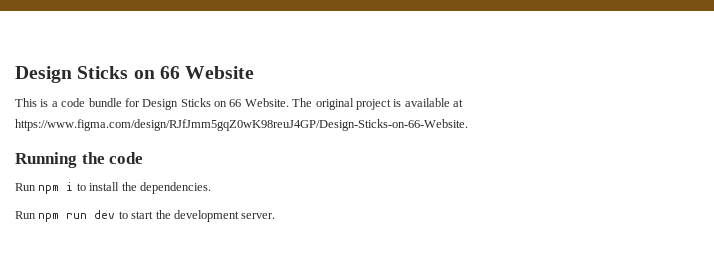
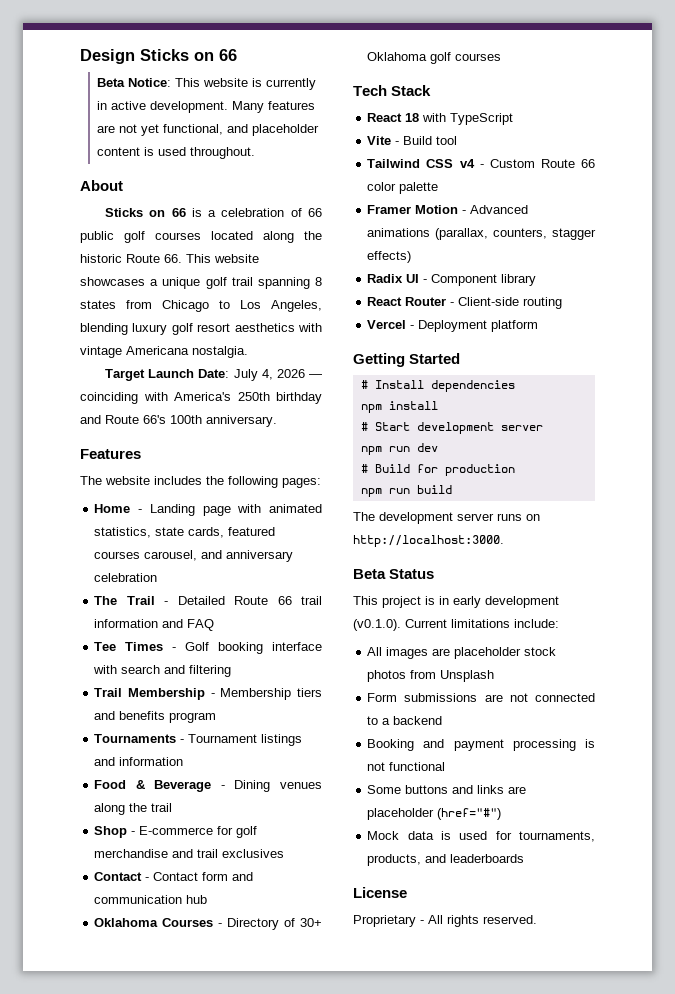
[15,66,255,83] [15,98,463,110] [15,119,468,131] [15,152,144,168] [15,182,211,194] [15,210,276,222] Design Sticks on 66 Website // This is a code bundle for Design Sticks on 66 Website. The original project is available at https://www.figma.com/design/RJfJmm5gqZ0wK98reuJ4GP/Design-Sticks-on-66-Website. // Running the code // Run npm i to install the dependencies. // Run npm run dev to start the development server. -> [80,49,237,64] [96,78,316,90] [96,101,315,113] [96,124,319,136] [96,147,255,159] [80,180,123,191] [105,208,322,217] [80,231,322,243] [80,254,259,263] [80,277,322,289] [80,300,322,312] [80,323,322,335] [80,346,248,358] [105,369,322,381] [80,392,322,404] [80,415,277,427] [80,449,141,459] [80,476,321,488] [94,504,322,516] [94,527,276,538] [94,550,294,562] [94,573,158,582] [94,596,322,605] [94,619,215,631] [94,642,322,654] [93,665,232,677] [94,688,322,700] [94,711,217,723] [94,734,303,746] [94,757,184,766] [94,780,322,792] [94,803,173,815] [94,826,258,838] [94,849,285,858] [94,872,254,881] [94,895,208,904] [94,918,322,930] [367,52,502,64] [353,85,432,96] [367,113,514,125] [367,136,458,145] [367,159,595,168] [367,182,439,194] [367,205,529,214] [367,228,596,240] [367,251,412,263] [367,274,537,286] [367,297,563,309] [367,320,539,332] [353,353,461,367] [360,380,515,392] [360,401,438,413] [360,422,543,434] [360,443,438,455] [360,464,515,476] [360,485,452,497] [353,512,540,524] [353,535,504,547] [353,569,435,579] [353,596,559,608] [353,619,559,631] [367,647,557,659] [367,670,495,682] [367,693,595,702] [367,716,443,725] [367,739,595,751] [367,762,446,771] [367,785,527,794] [367,808,502,820] [367,831,595,842] [367,854,525,866] [353,887,407,898] [353,915,537,927] Design Sticks on 66 // Beta Notice: This website is currently in active development. Many features are not yet functional, and placeholder content is used throughout. // About // Sticks on 66 is a celebration of 66 public golf courses located along the historic Route 66. This website showcases a unique golf trail spanning 8 states from Chicago to Los Angeles, blending luxury golf resort aesthetics with vintage Americana nostalgia. // Target Launch Date: July 4, 2026 — coinciding with America's 250th birthday and Route 66's 100th anniversary. // Features // The website includes the following pages: // Home - Landing page with animated statistics, state cards, featured courses carousel, and anniversary celebration // The Trail - Detailed Route 66 trail information and FAQ // Tee Times - Golf booking interface with search and filtering // Trail Membership - Membership tiers and benefits program // Tournaments - Tournament listings and information // Food & Beverage - Dining venues along the trail // Shop - E-commerce for golf merchandise and trail exclusives // Contact - Contact form and communication hub // Oklahoma Courses - Directory of 30+ Oklahoma golf courses // Tech Stack // React 18 with TypeScript // Vite - Build tool // Tailwind CSS v4 - Custom Route 66 color palette // Framer Motion - Advanced animations (parallax, counters, stagger effects) // Radix UI - Component library // React Router - Client-side routing // Vercel - Deployment platform // Getting Started // # Install dependencies // npm install // # Start development server // npm run dev // # Build for production // npm run build // The development server runs on http://localhost:3000. // Beta Status // This project is in early development (v0.1.0). Current limitations include: // All images are placeholder stock photos from Unsplash // Form submissions are not connected to a backend // Booking and payment processing is not functional // Some buttons and links are placeholder (href="#") // Mock data is used for tournaments, products, and leaderboards // License // Proprietary - All rights reserved.

